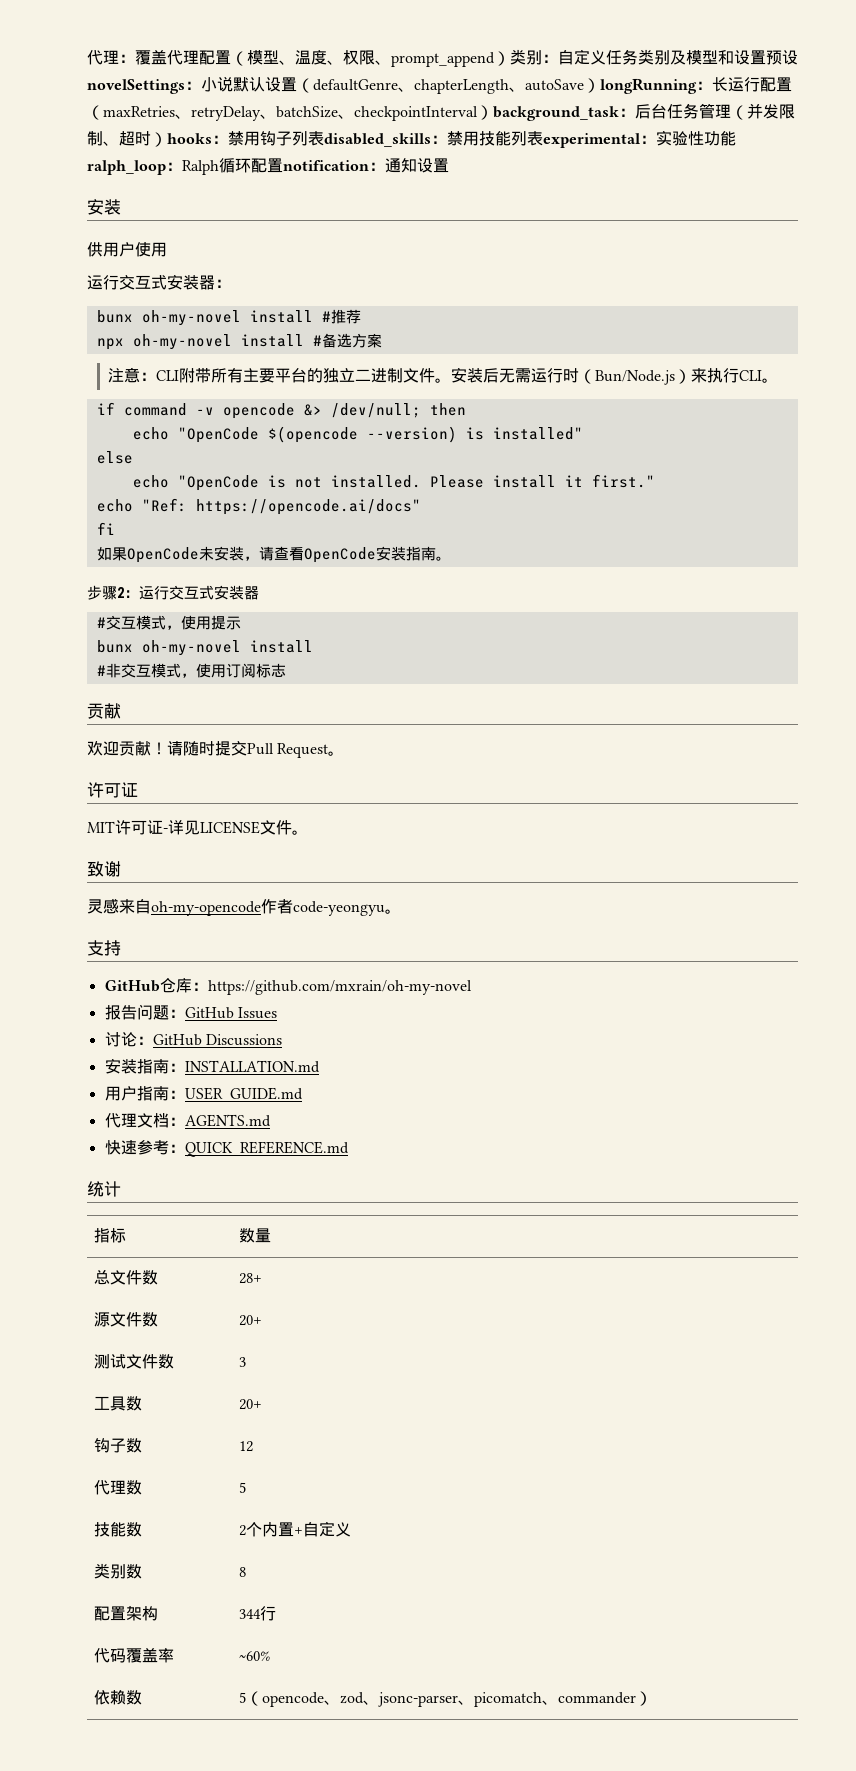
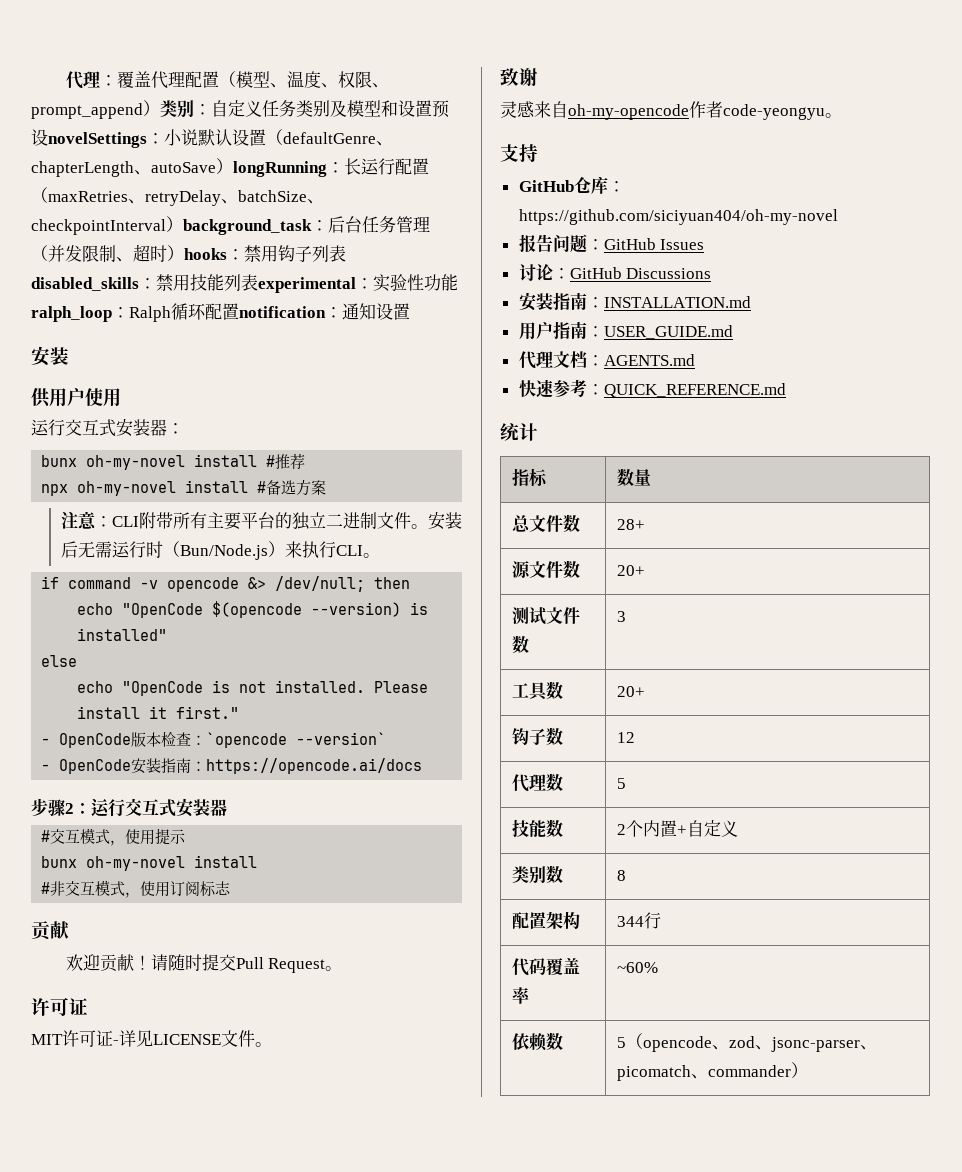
[96,498,421,515] [96,522,115,535] [96,546,304,563] echo "Ref: https://opencode.ai/docs" // fi // 如果OpenCode未安装，请查看 -> [41,731,387,748] [41,764,51,771] - OpenCode版本检查：`opencode --version` // -
[435,556,451,561] 。 -> [191,758,423,774] ：https://opencode.ai/docs
[207,980,472,995] https://github.com/mxrain/oh-my-novel -> [518,209,838,225] https://github.com/siciyuan404/oh-my-novel

